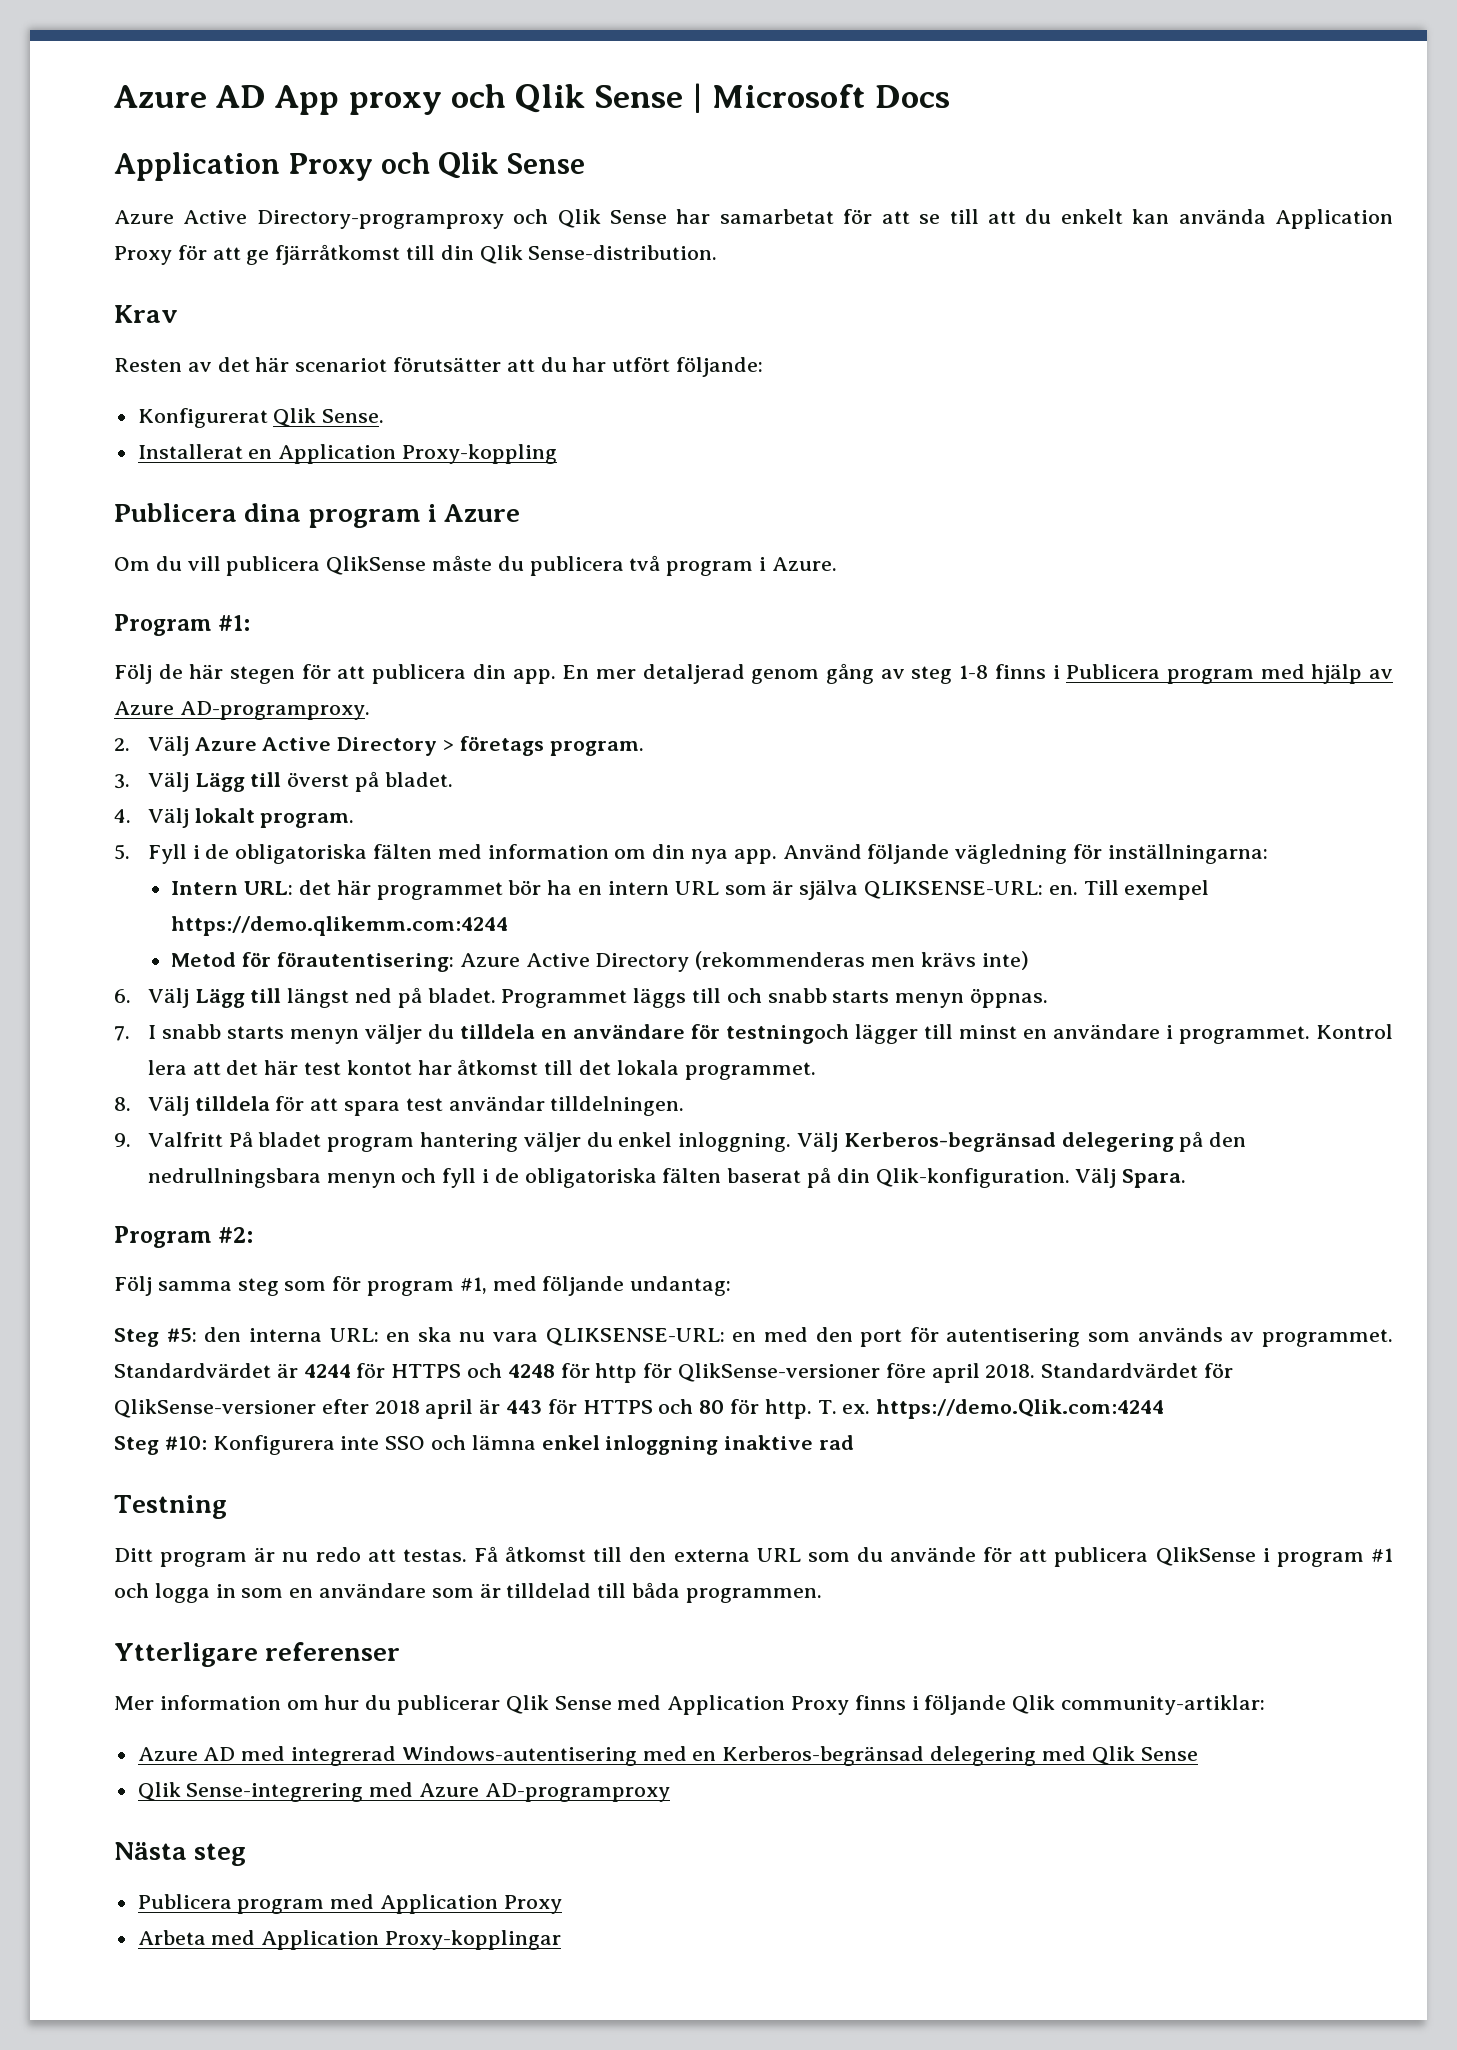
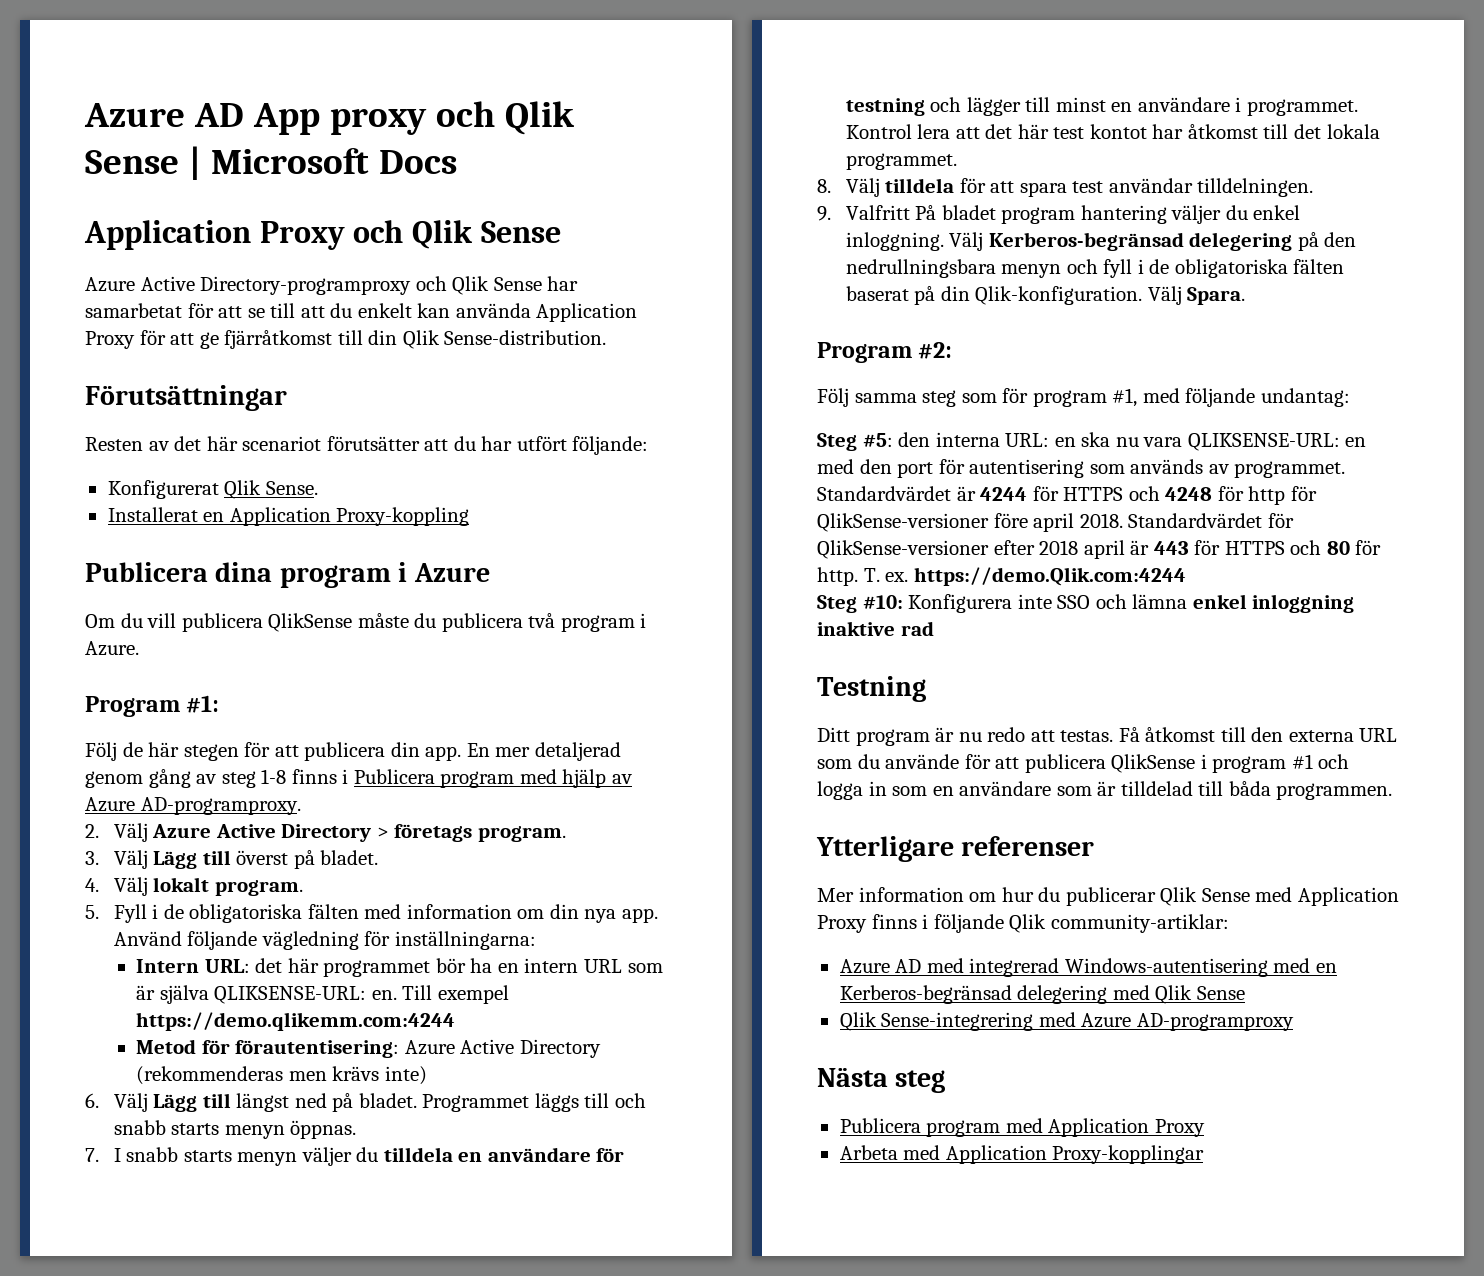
[114,305,178,323] Krav -> [85,385,287,411] Förutsättningar
[725,1024,849,1044] testningoch -> [845,97,962,116] testning och

